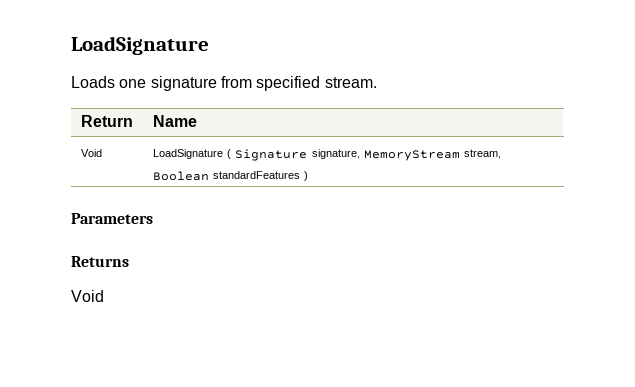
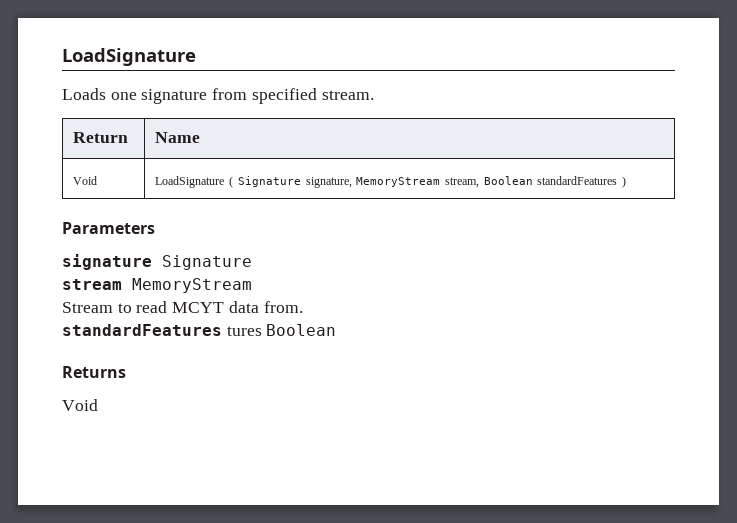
(153, 218) none -> [62,254,252,270] [62,278,252,293] [62,301,303,313] [62,324,337,336] // signature Signature // stream MemoryStream // Stream to read MCYT data from. // standardFeatures tures Boolean

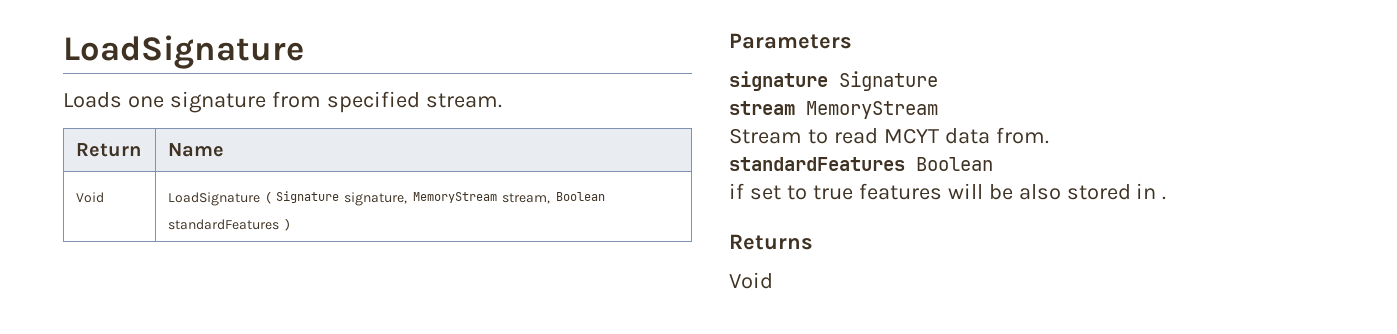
[226,324,337,336] tures Boolean -> [916,157,993,171] [729,183,1167,200] Boolean // if set to true features will be also stored in .

